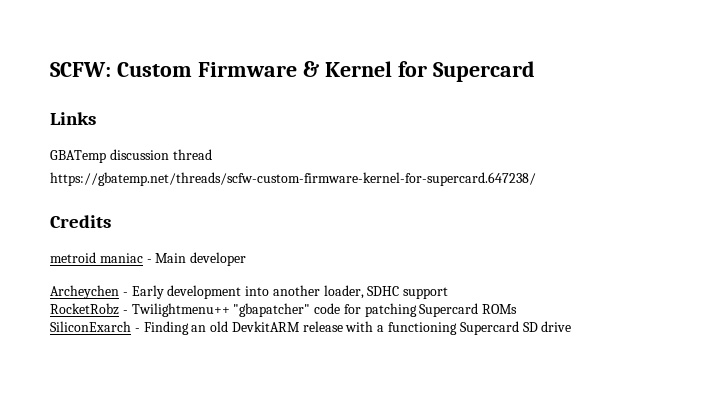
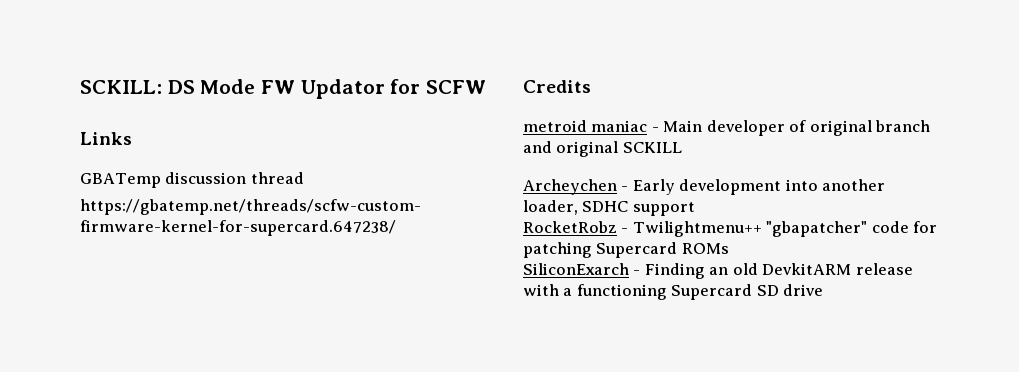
[50,61,535,82] SCFW: Custom Firmware & Kernel for Supercard -> [80,79,487,99] SCKILL: DS Mode FW Updator for SCFW
(247, 259) none -> [789,120,931,136] [523,141,682,157] of original branch and original SCKILL

